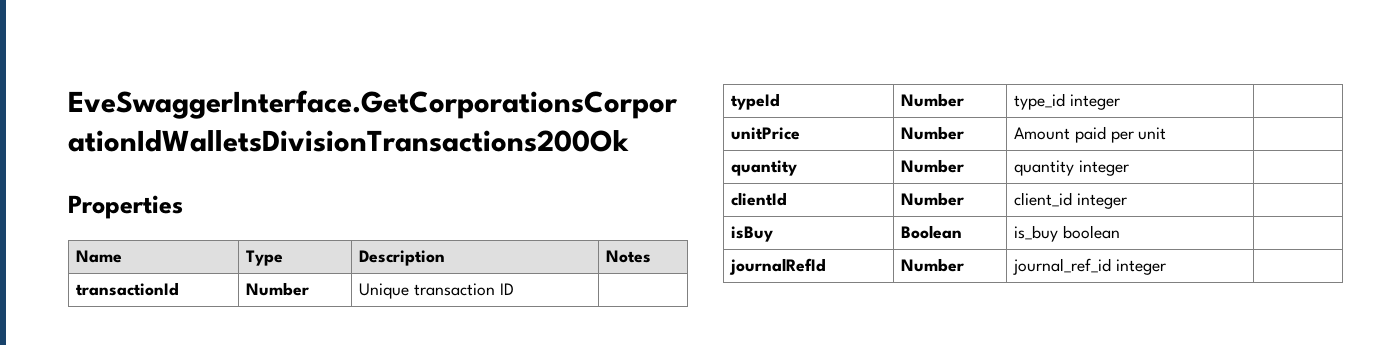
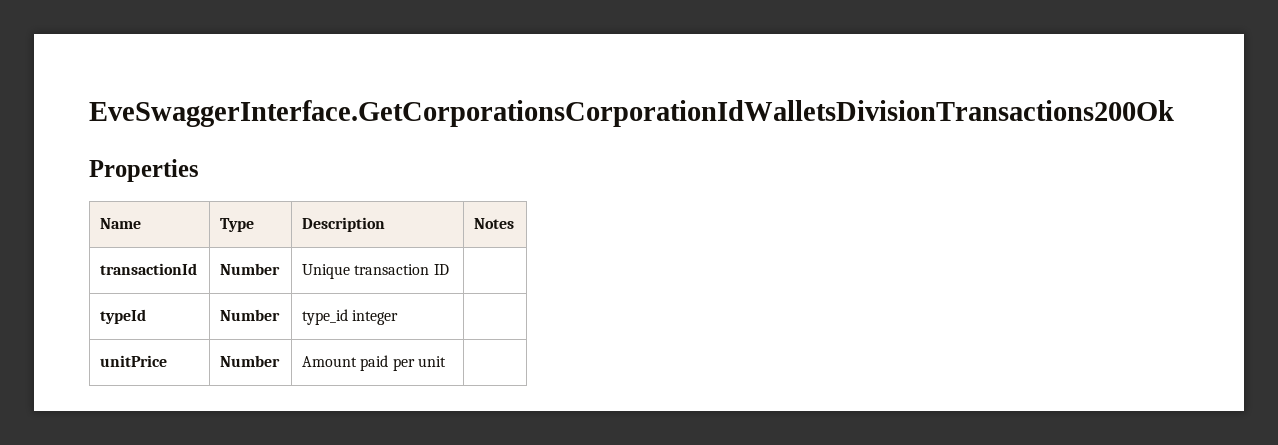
[731,160,798,176] [901,159,965,173] [1014,160,1129,176] [731,192,788,206] [901,192,965,206] [1014,192,1127,209] [731,226,774,242] [901,225,963,239] [1014,225,1120,242] [729,258,827,275] [901,258,965,272] [1013,258,1166,275] // quantity | Number | quantity integer | // clientId | Number | client_id integer | // isBuy | Boolean | is_buy boolean | // journalRefId | Number | journal_ref_id integer | -> (446, 361) none

